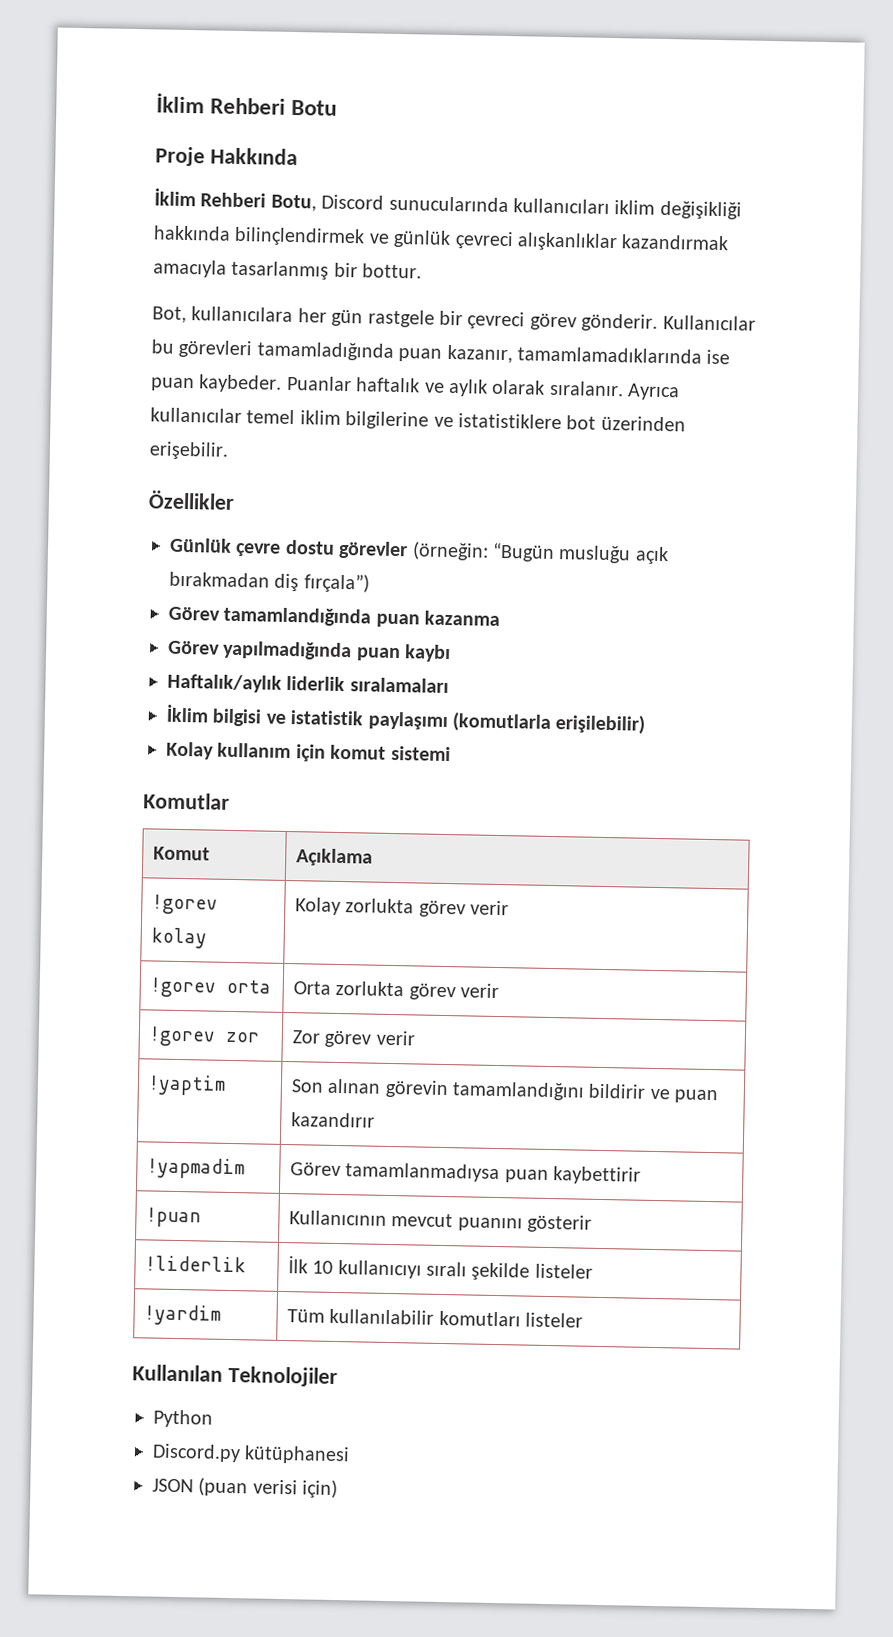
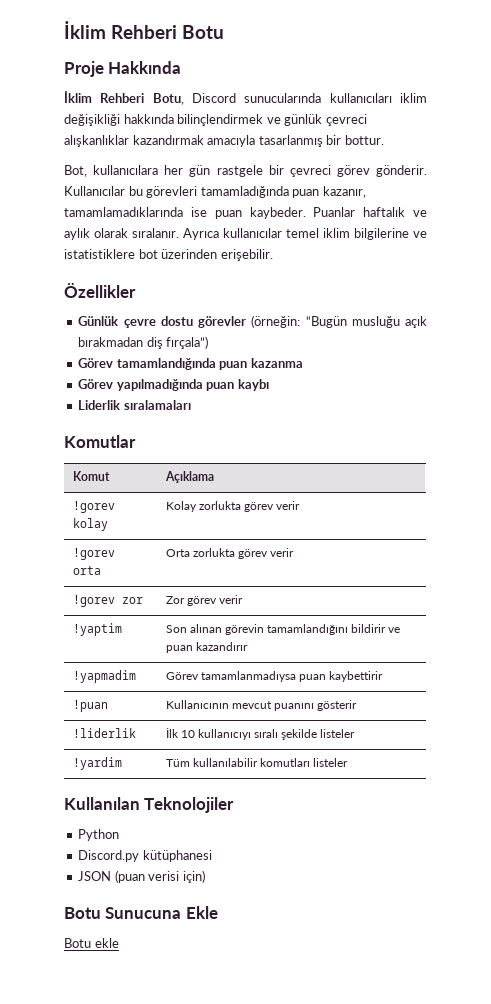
[167,673,346,693] Haftalık/aylık liderlik -> [78,400,121,410] Liderlik
[166,704,646,735] [166,741,451,762] // İklim bilgisi ve istatistik paylaşımı (komutlarla erişilebilir) // Kolay kullanım için komut sistemi -> (191, 405) none
(339, 1489) none -> [64,906,218,919] [64,938,119,948] // Botu Sunucuna Ekle // Botu ekle

